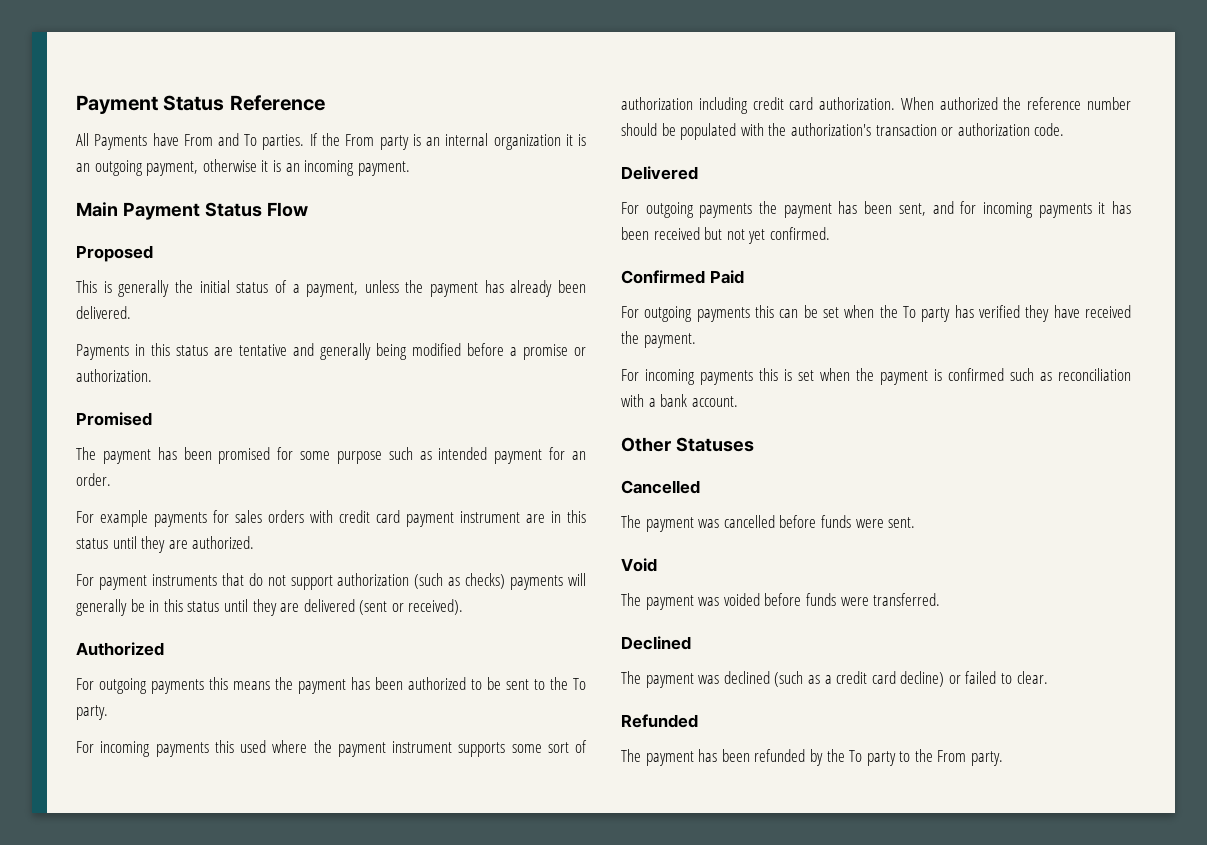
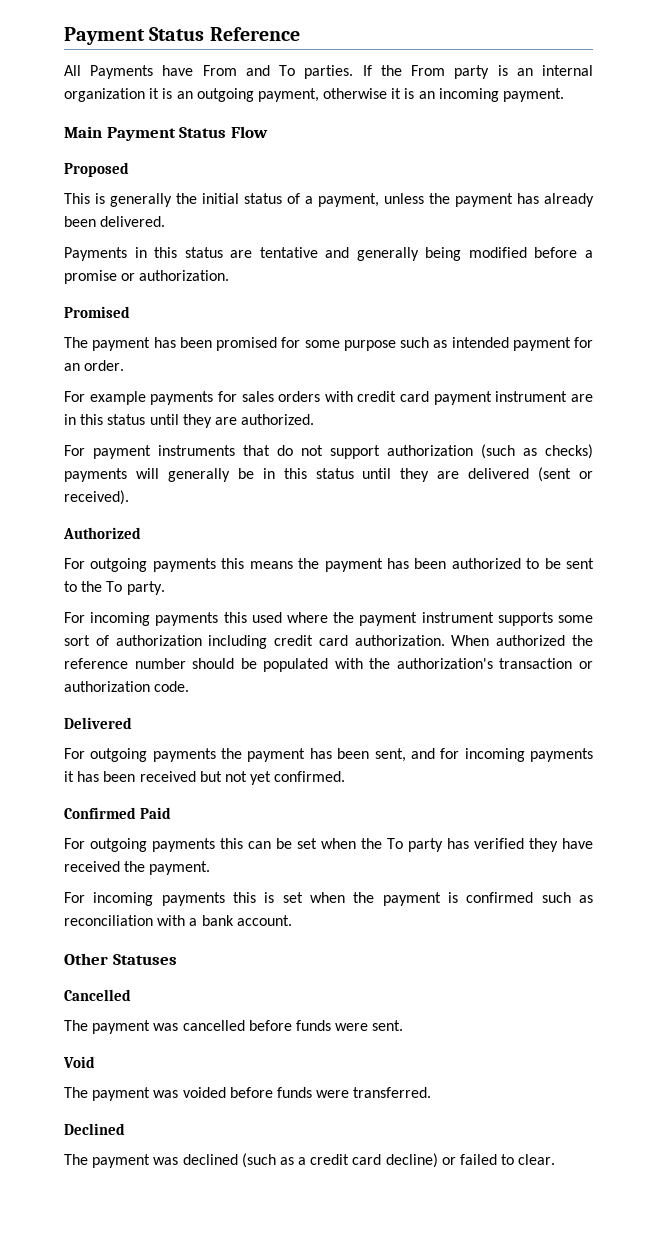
[621,714,698,728] [621,749,1004,766] // Refunded // The payment has been refunded by the To party to the From party. -> (556, 1159) none

